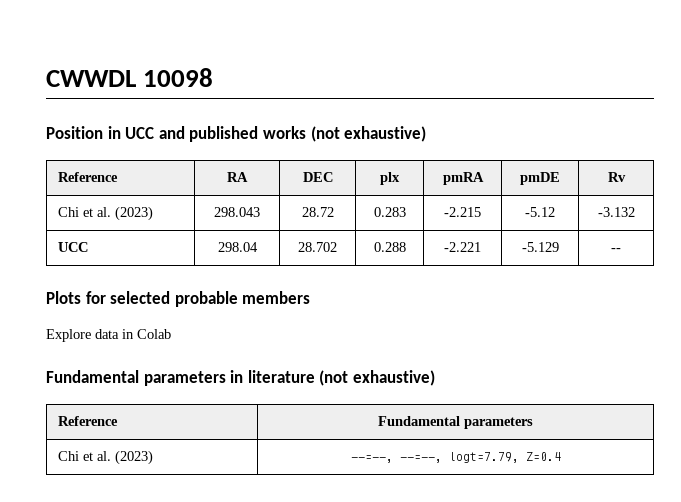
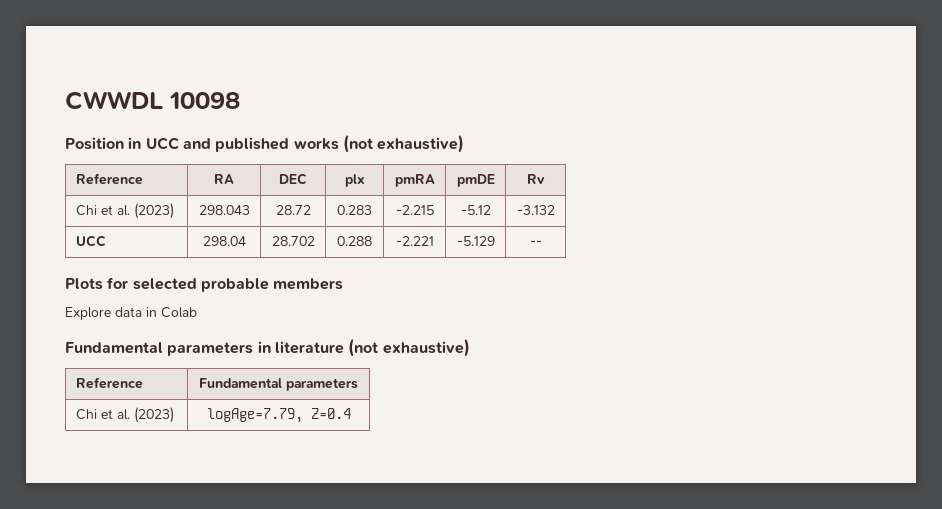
[350,452,519,463] --=--, --=--, logt=7.79, -> [206,408,303,423] logAge=7.79,

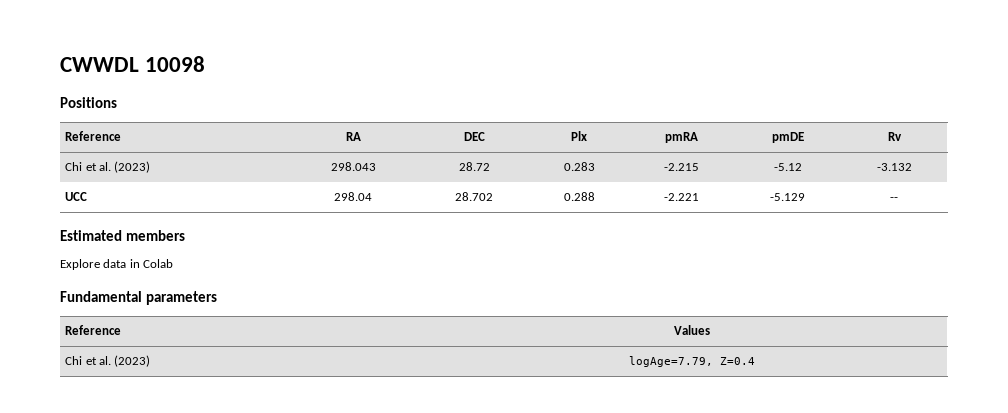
[65,135,465,153] Position in UCC and published works (not exhaustive) -> [60,97,117,108] Positions
[344,174,365,187] plx -> [571,131,587,141] Plx
[65,277,269,292] Plots for selected probable -> [60,230,122,241] Estimated
[257,339,470,357] [75,377,143,389] [199,378,358,391] in literature (not exhaustive) // Reference | Fundamental parameters -> [65,325,122,335] [674,325,710,335] // Reference | Values

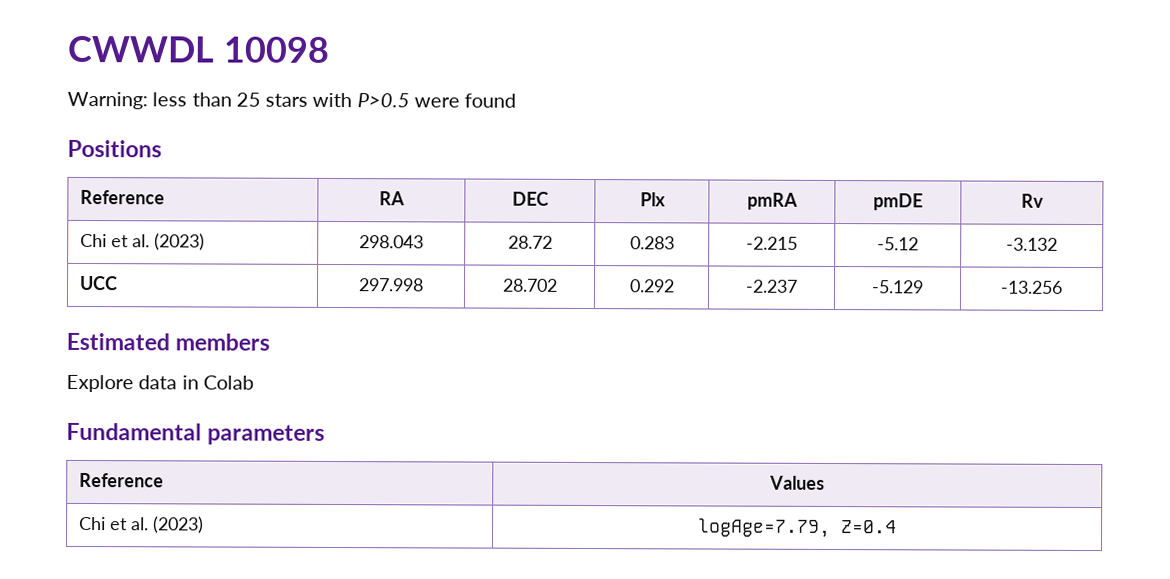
(206, 64) none -> [67,91,517,110] // Warning: less than 25 stars with P>0.5 were found
[334,192,372,201] 298.04 -> [358,278,424,292] 297.998
[563,192,595,201] [663,193,699,201] 0.288 | -2.221 -> [628,279,675,293] [744,279,798,293] 0.292 | -2.237
[890,197,898,201] -- -> [999,280,1063,294] -13.256

